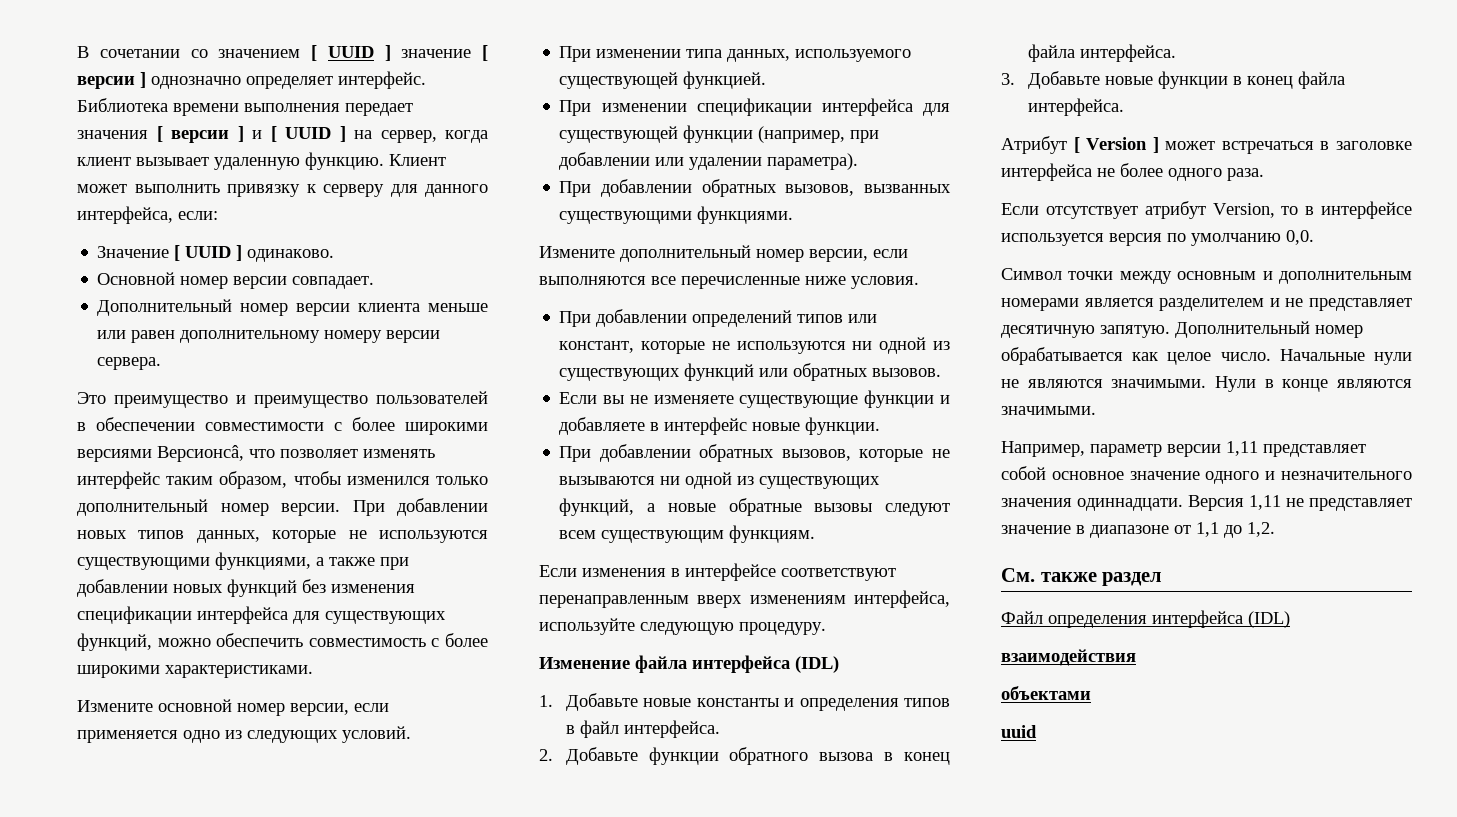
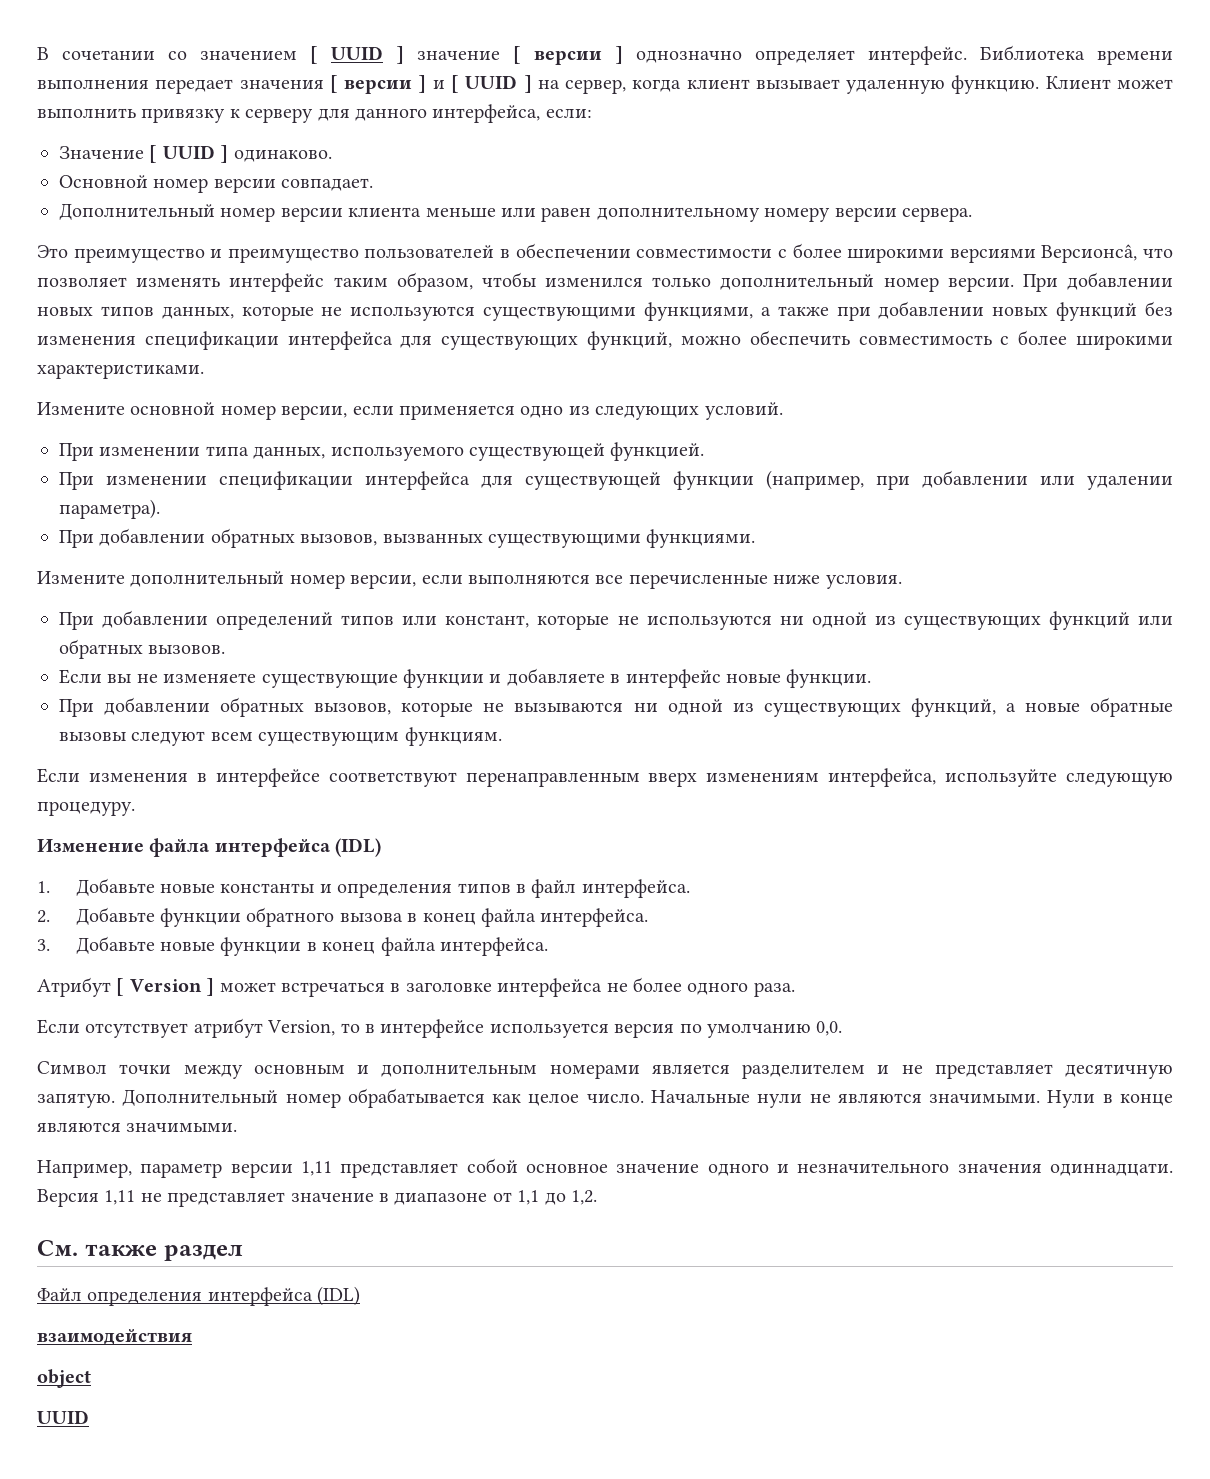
[1001,686,1091,700] [1001,725,1037,738] объектами // uuid -> [37,1369,91,1388] [37,1410,89,1424] object // UUID

